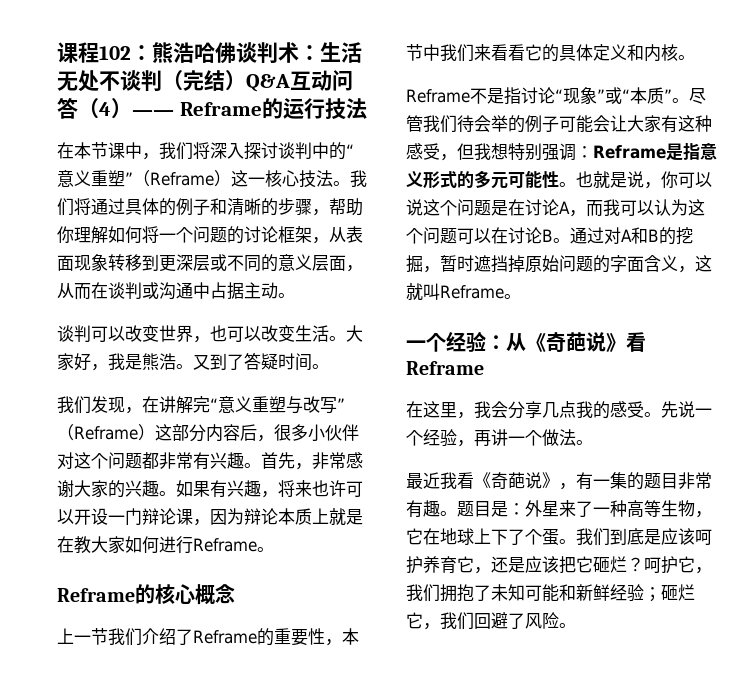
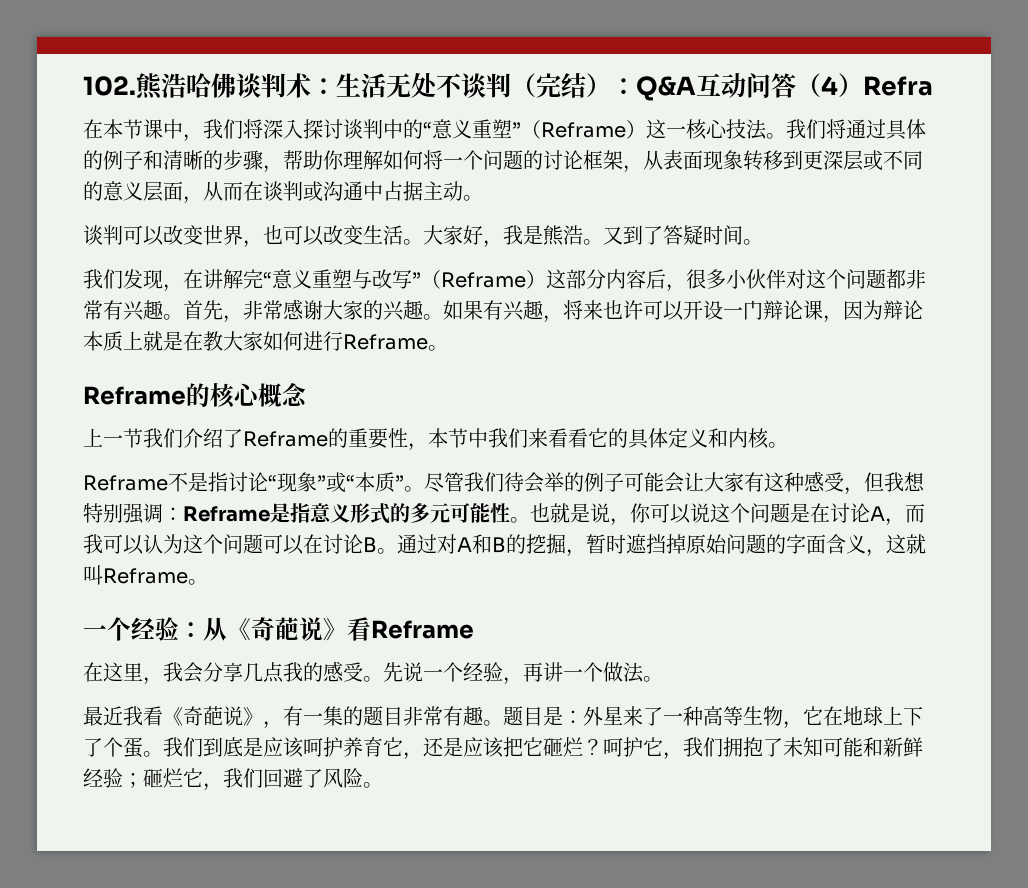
[57,42,152,63] 课程102： -> [83,76,136,96] 102.
(246, 80) none -> [611,78,636,95] ：
[132,98,367,120] —— Reframe的运行技法 -> [863,76,933,96] Refra

